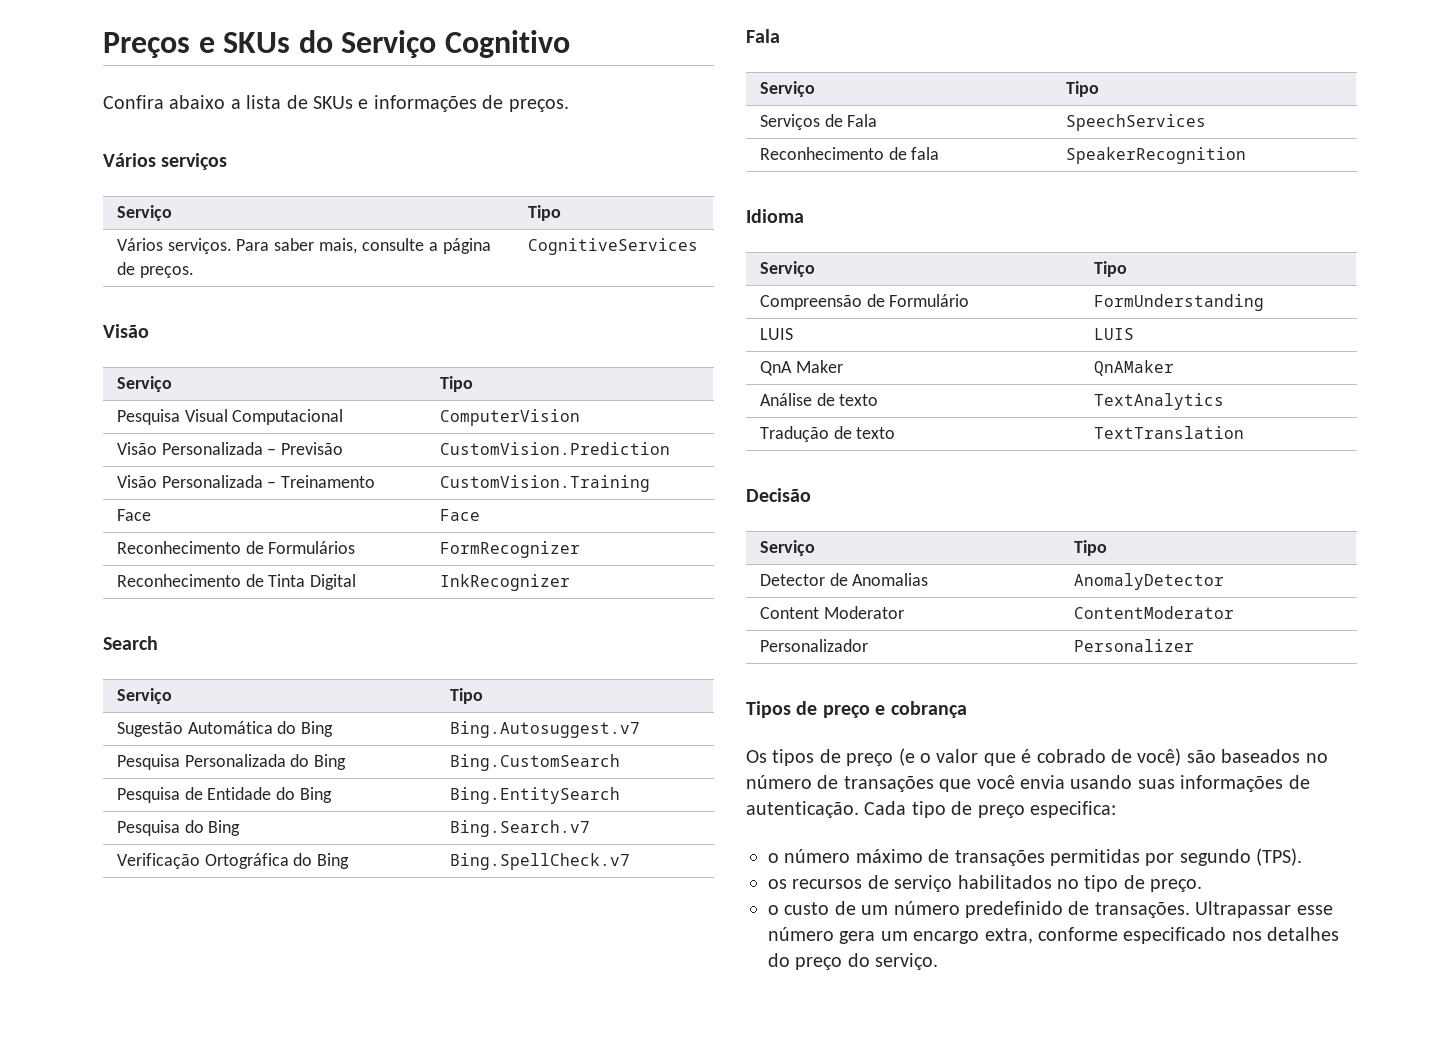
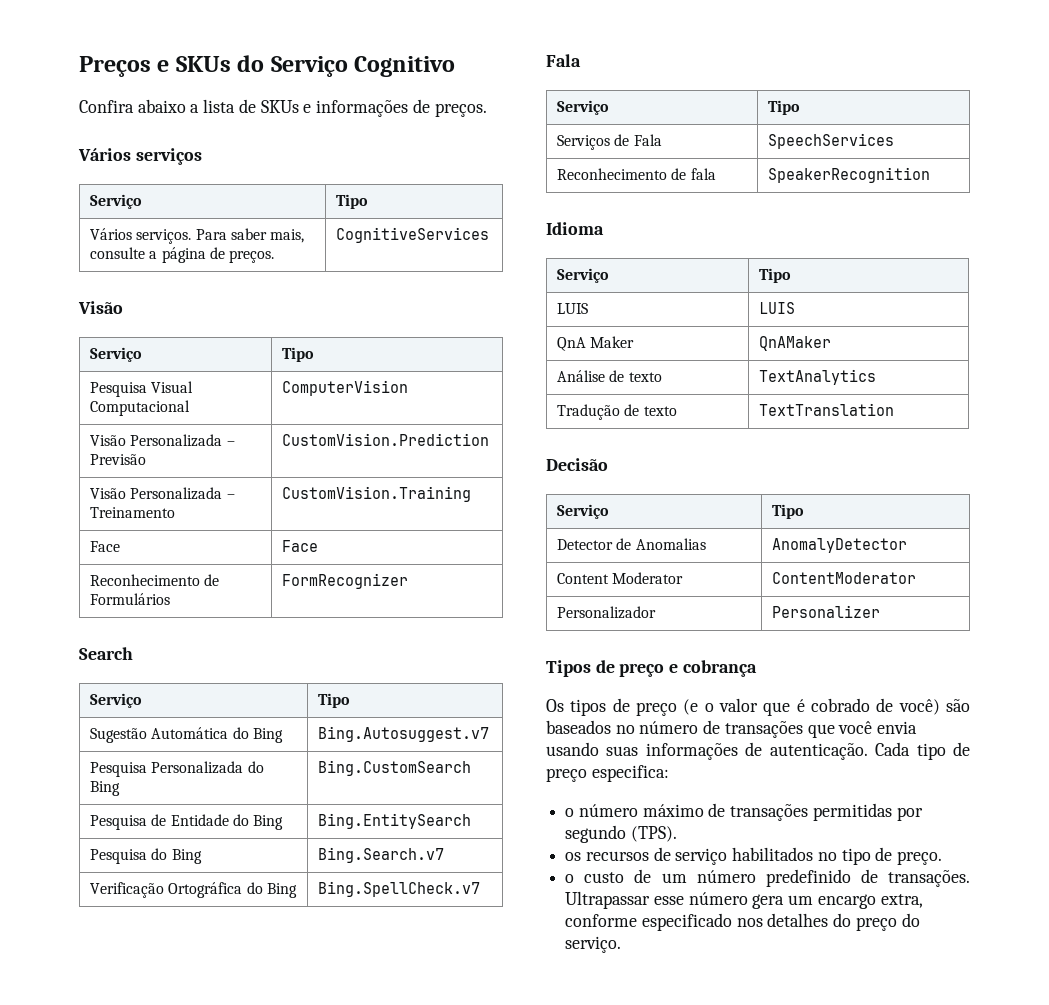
[116,574,357,590] [439,574,570,591] // Reconhecimento de Tinta Digital | InkRecognizer -> (409, 581) none
[759,294,970,310] [1093,294,1264,311] // Compreensão de Formulário | FormUnderstanding -> (792, 275) none

